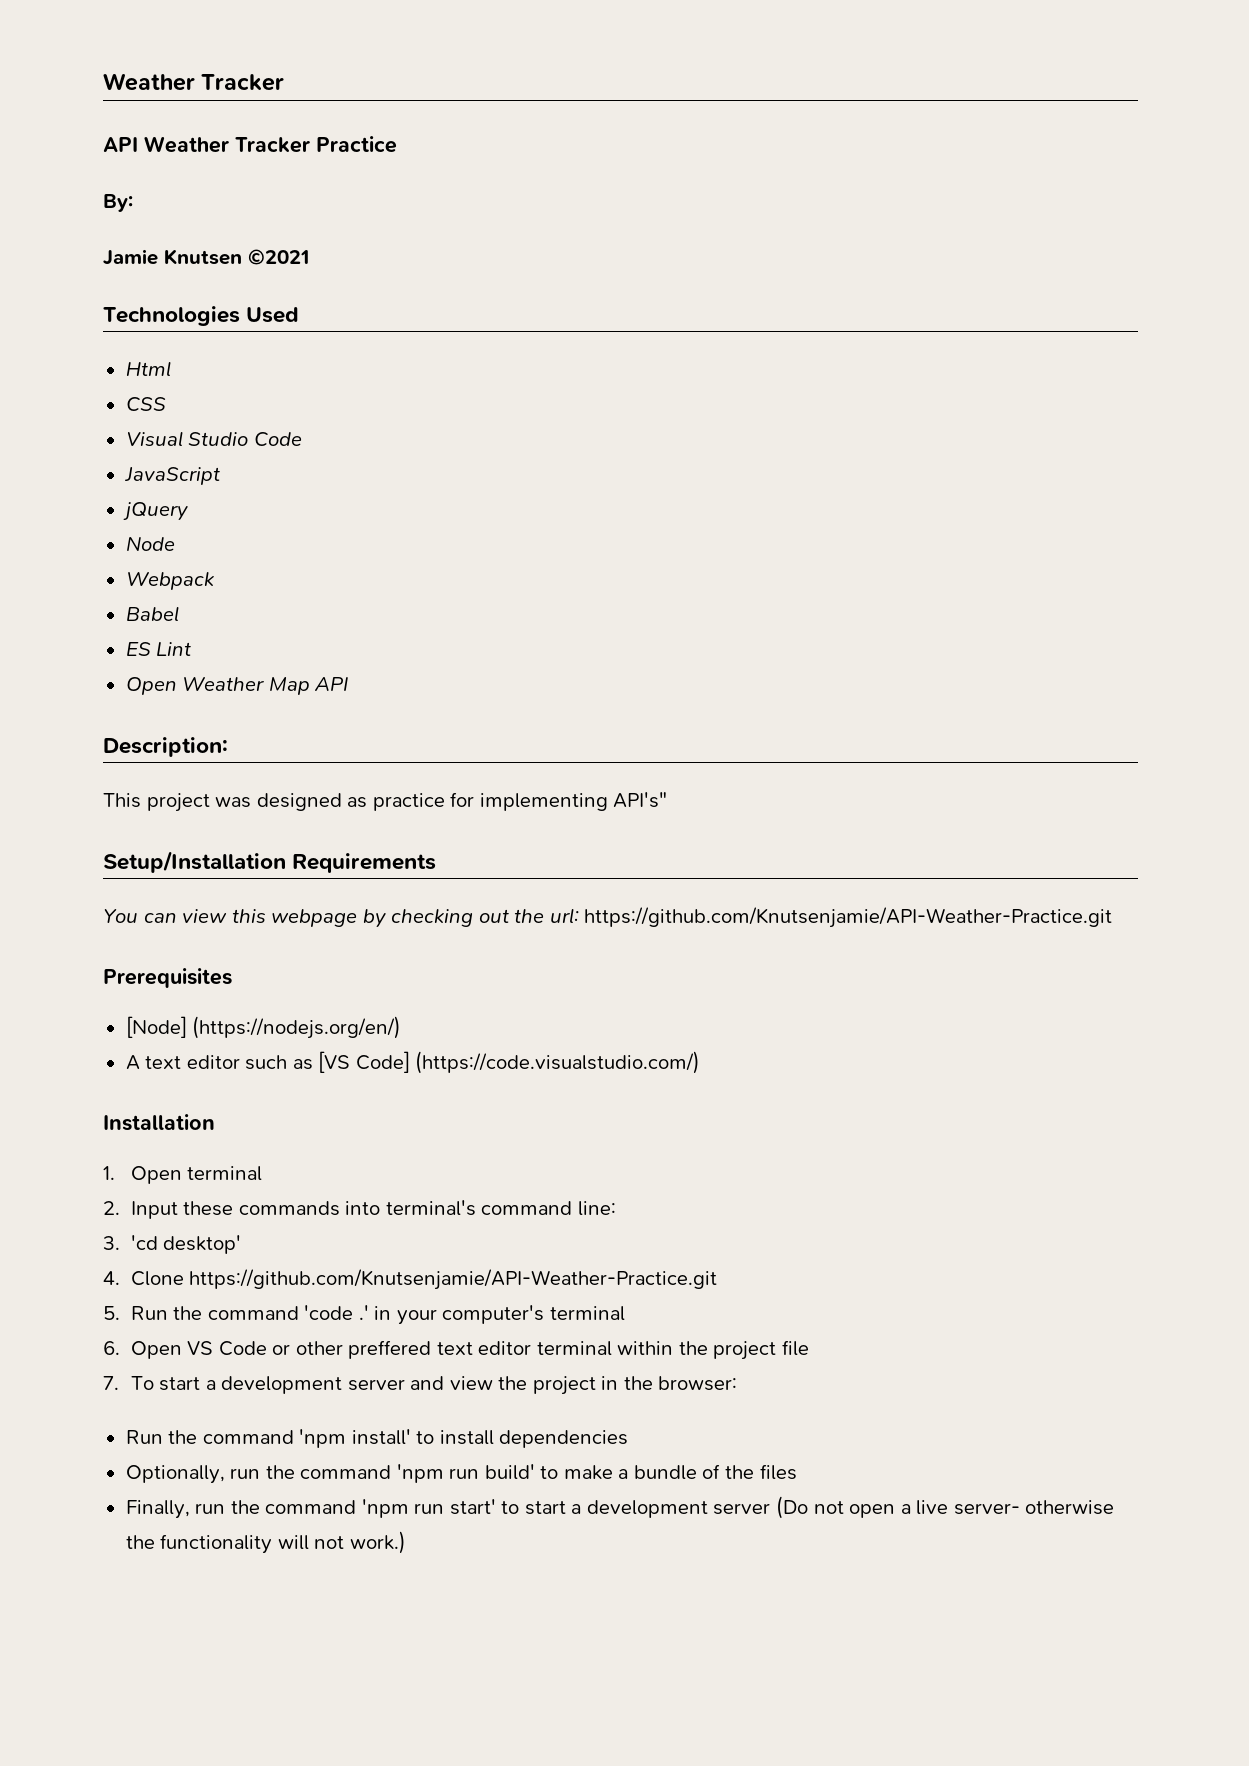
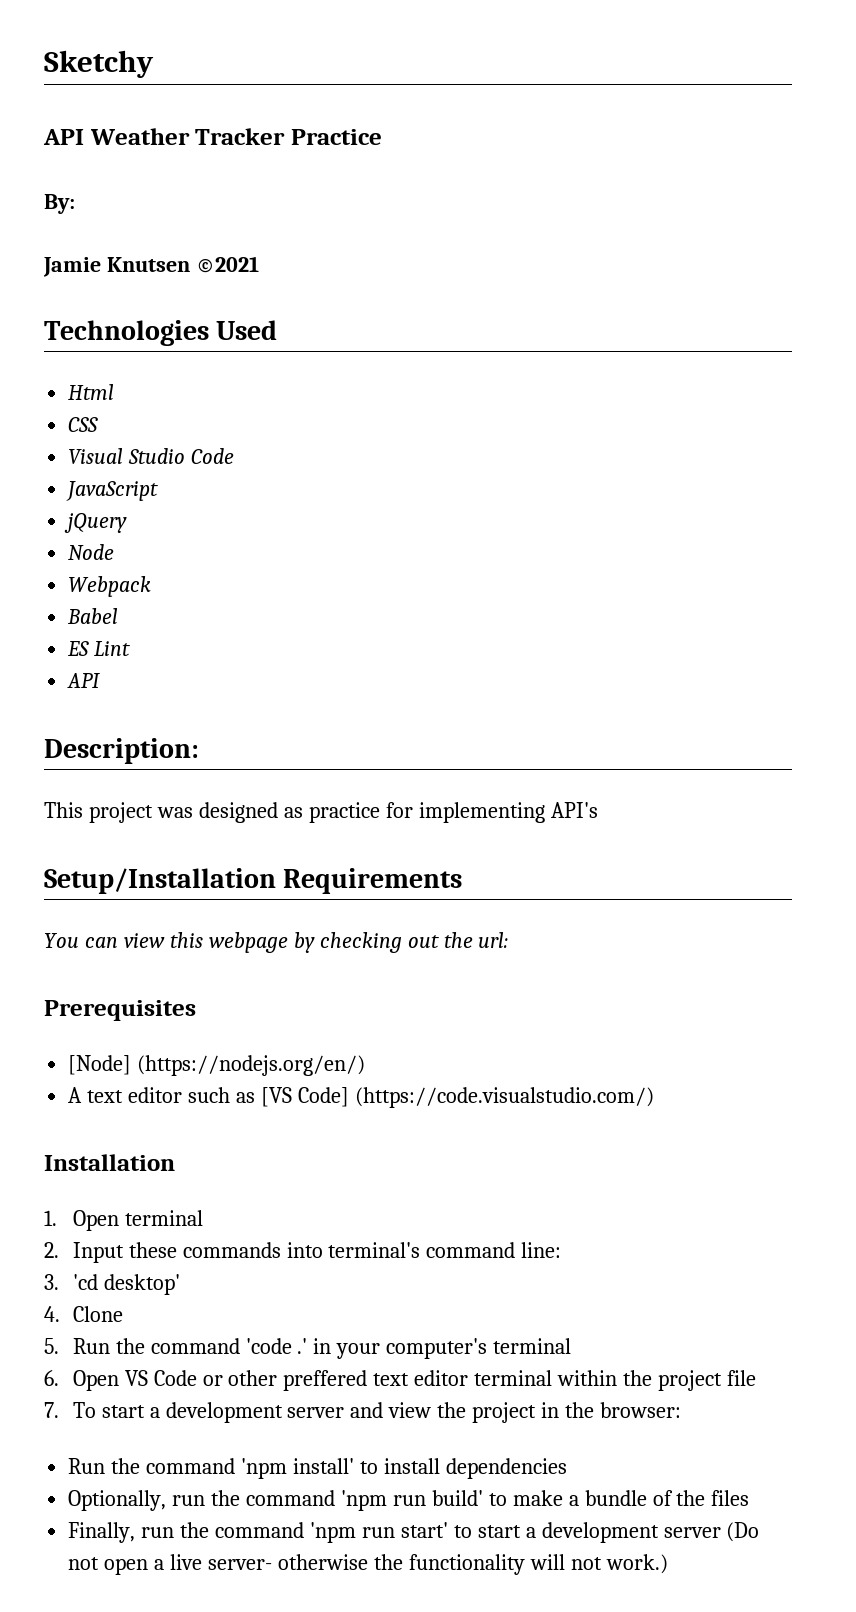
[103,73,285,91] Weather Tracker -> [44,50,154,78] Sketchy
[125,677,310,695] Open Weather Map -> (131, 648) none
[613,792,668,808] API's" -> [550,802,598,818] API's
[584,907,1113,928] https://github.com/Knutsenjamie/API-Weather-Practice.git -> (509, 940) none
[189,1269,718,1290] https://github.com/Knutsenjamie/API-Weather-Practice.git -> (123, 1314) none

